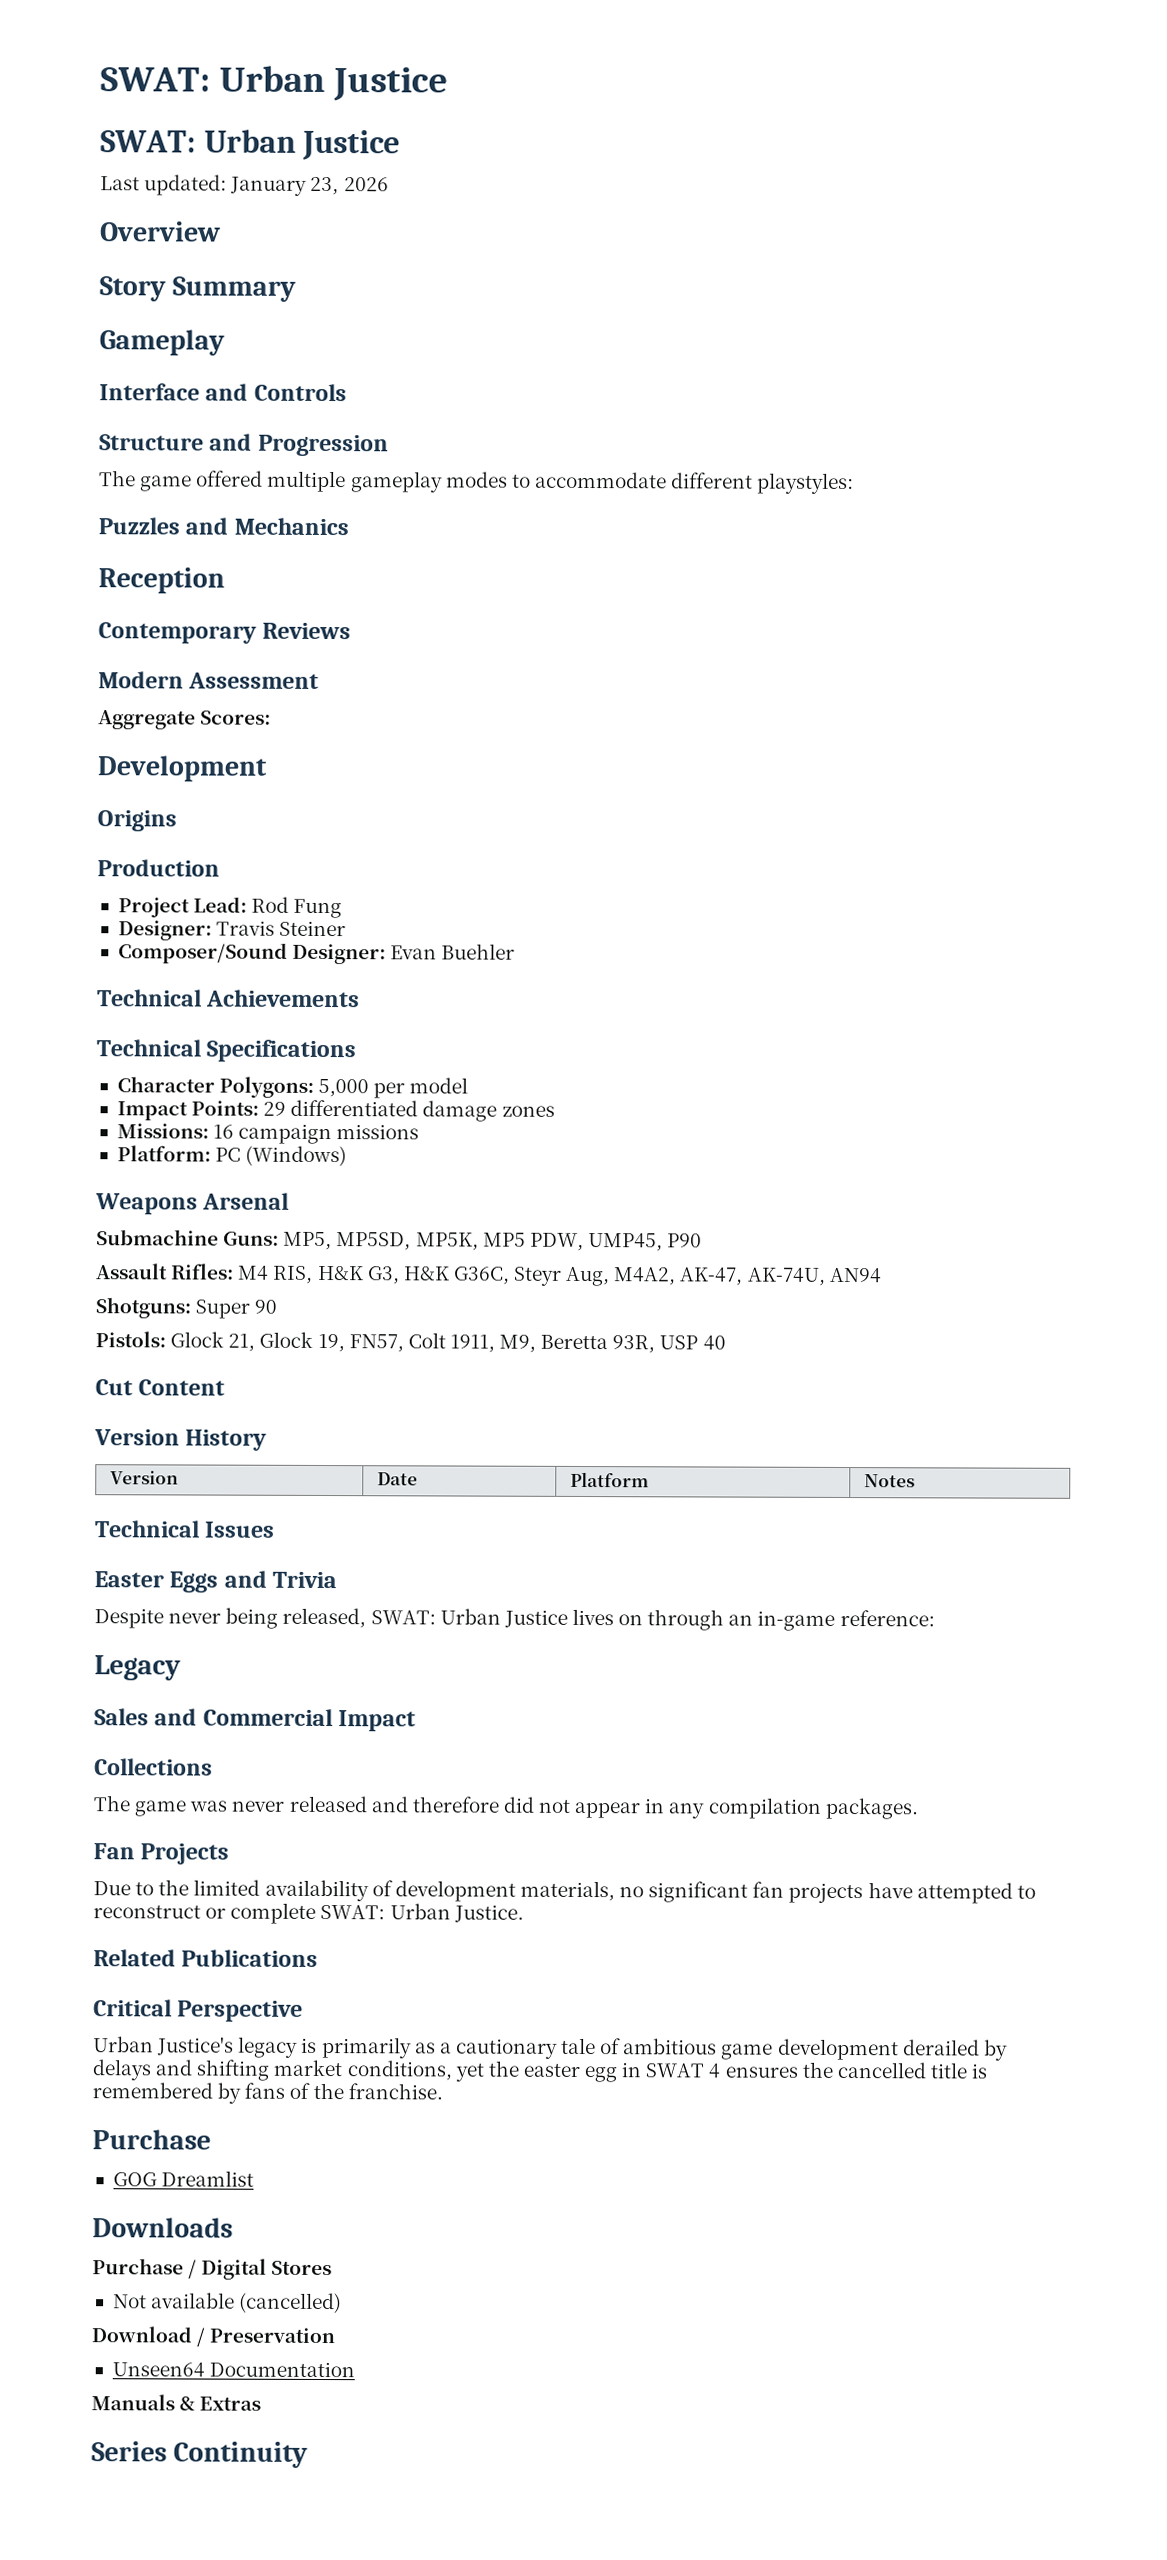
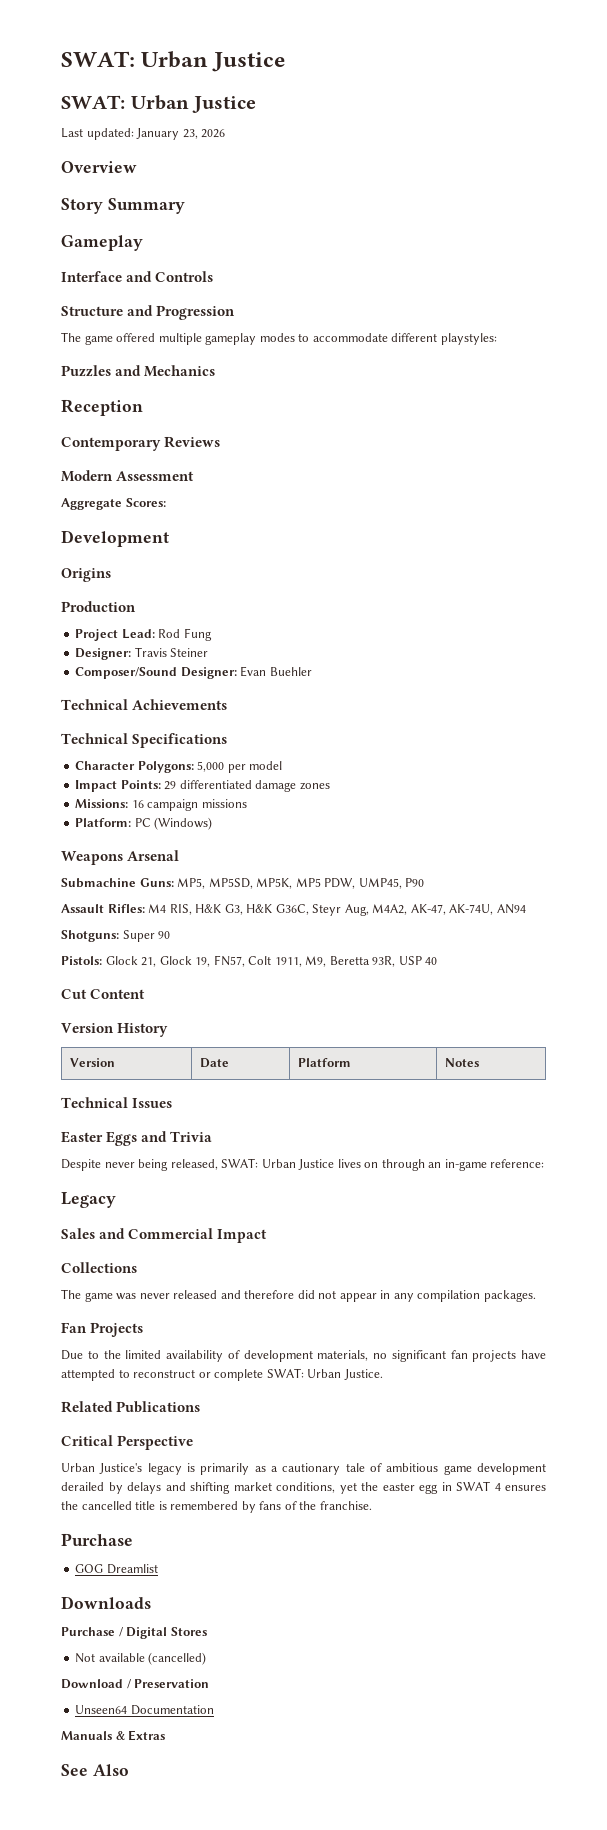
[91,2441,309,2468] Series Continuity -> [61,1764,129,1776] See Also

